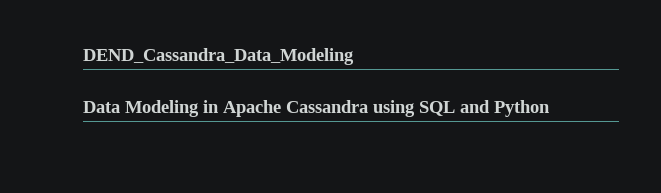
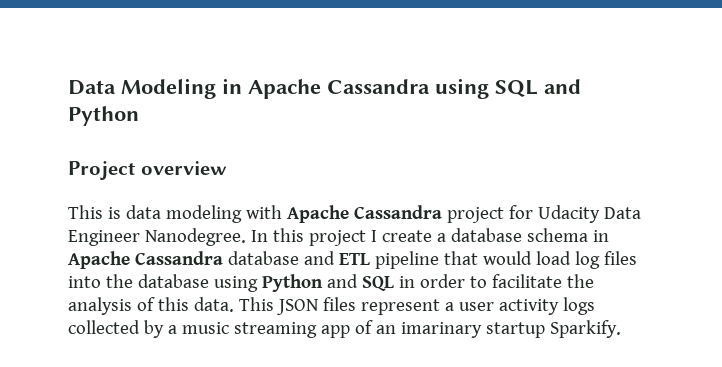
[83,48,354,65] DEND_Cassandra_Data_Modeling // -> (68, 87) none
(550, 108) none -> [68,161,227,180] [68,205,641,223] [68,228,609,246] [68,251,637,269] [68,274,594,292] [68,297,595,315] [68,320,621,338] // Project overview // This is data modeling with Apache Cassandra project for Udacity Data Engineer Nanodegree. In this project I create a database schema in Apache Cassandra database and ETL pipeline that would load log files into the database using Python and SQL in order to facilitate the analysis of this data. This JSON files represent a user activity logs collected by a music streaming app of an imarinary startup Sparkify.

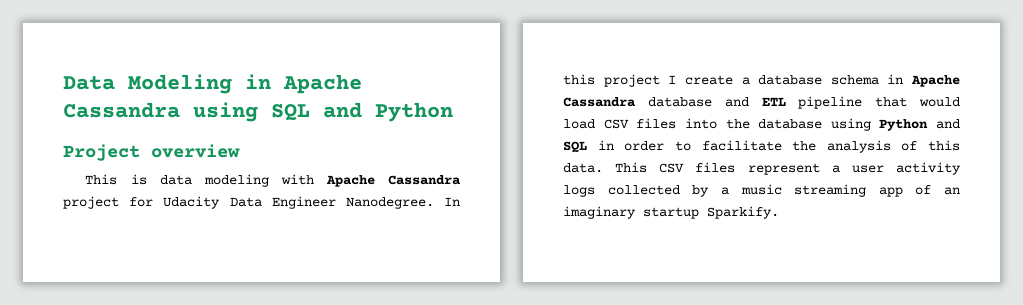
[574,251,600,269] log -> [603,119,629,129] CSV
[276,299,318,315] JSON -> [659,163,685,173] CSV
[400,322,482,338] imarinary -> [563,206,636,219] imaginary

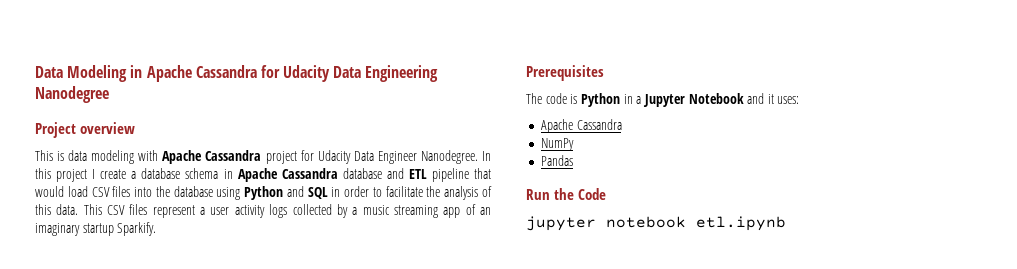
[193,102,453,122] using SQL and Python -> [260,65,439,82] [35,86,109,103] for Udacity Data Engineering Nanodegree
(779, 212) none -> [526,65,604,81] [526,93,800,107] [540,119,622,133] [540,138,574,151] [540,155,573,166] [526,188,607,200] [526,216,786,231] // Prerequisites // The code is Python in a Jupyter Notebook and it uses: // Apache Cassandra // NumPy // Pandas // Run the Code // jupyter notebook etl.ipynb

